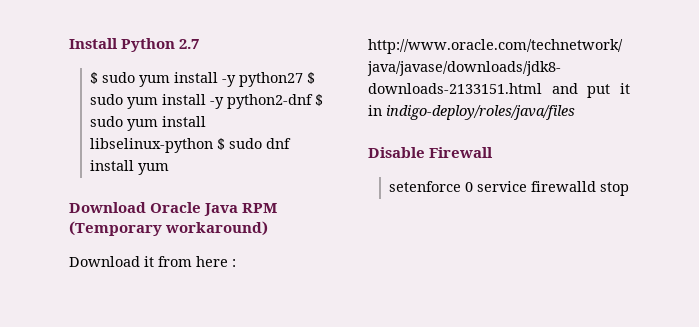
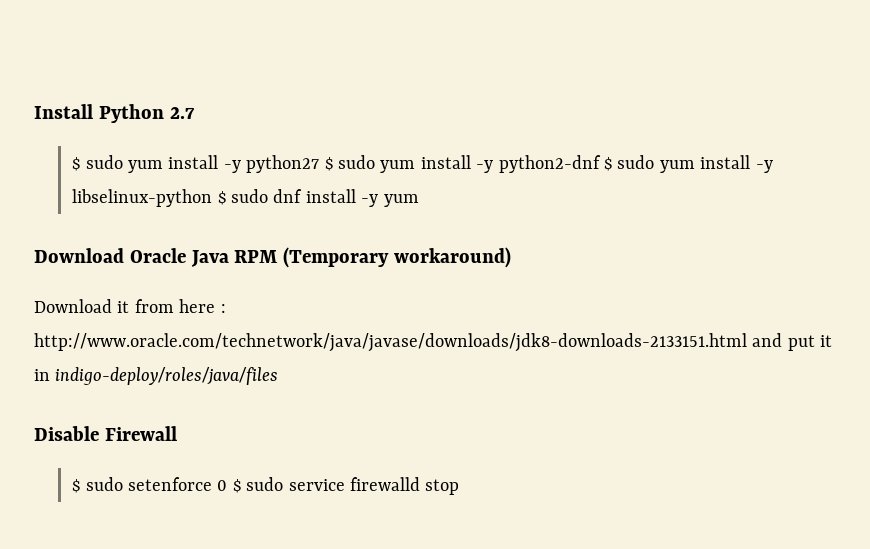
(207, 121) none -> [755,160,773,173] -y
(135, 165) none -> [361,194,379,207] -y
[389,181,474,192] setenforce 0 -> [72,477,284,493] $ sudo setenforce 0 $ sudo

